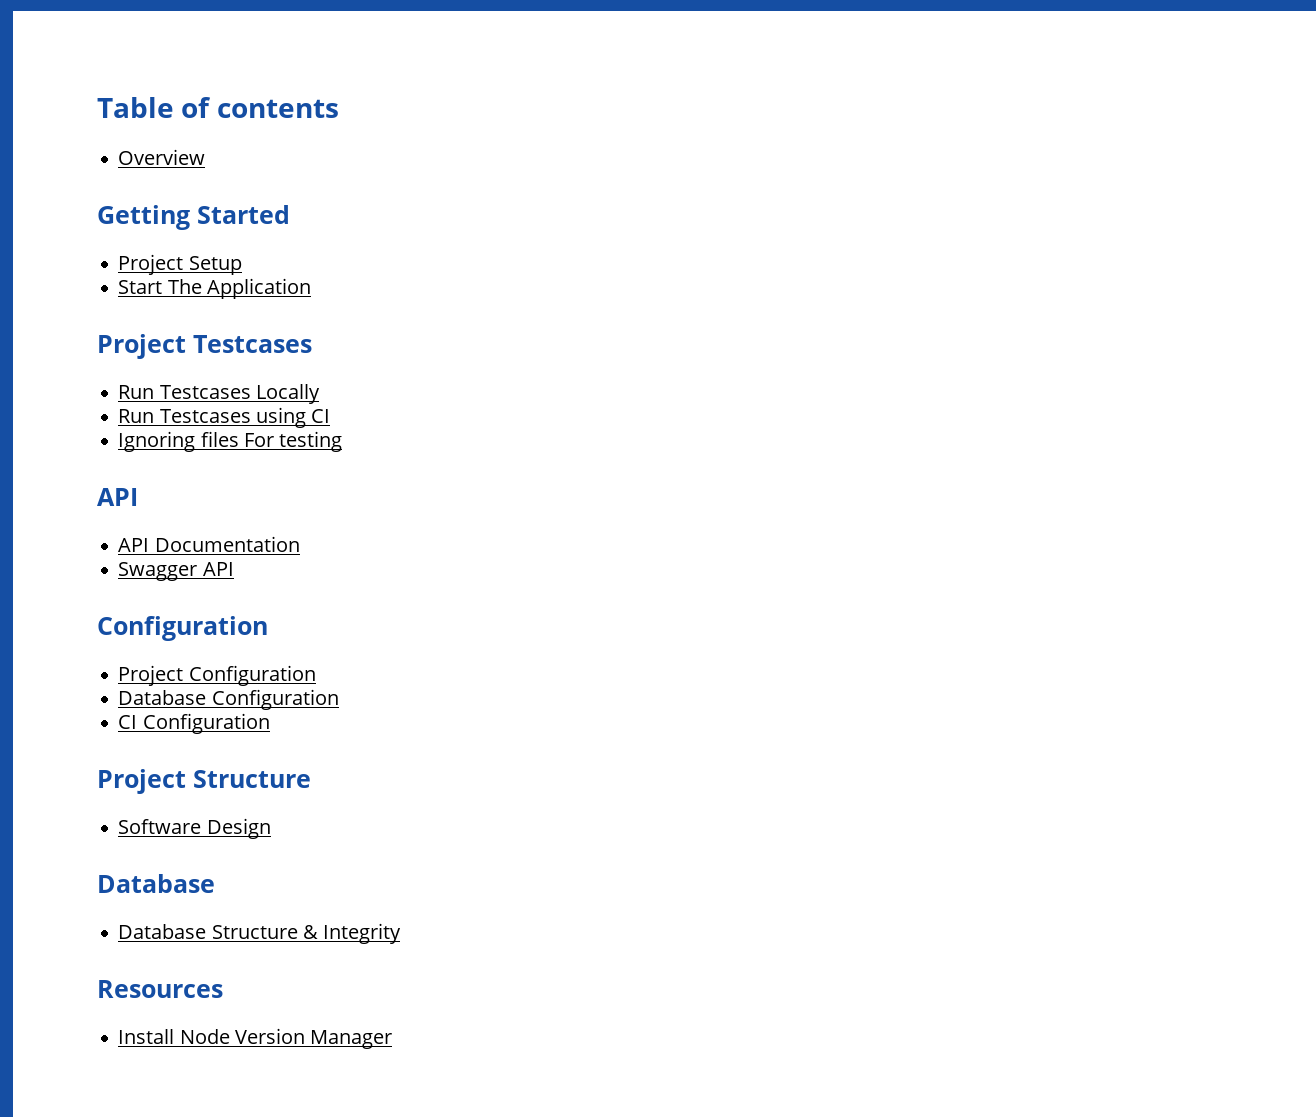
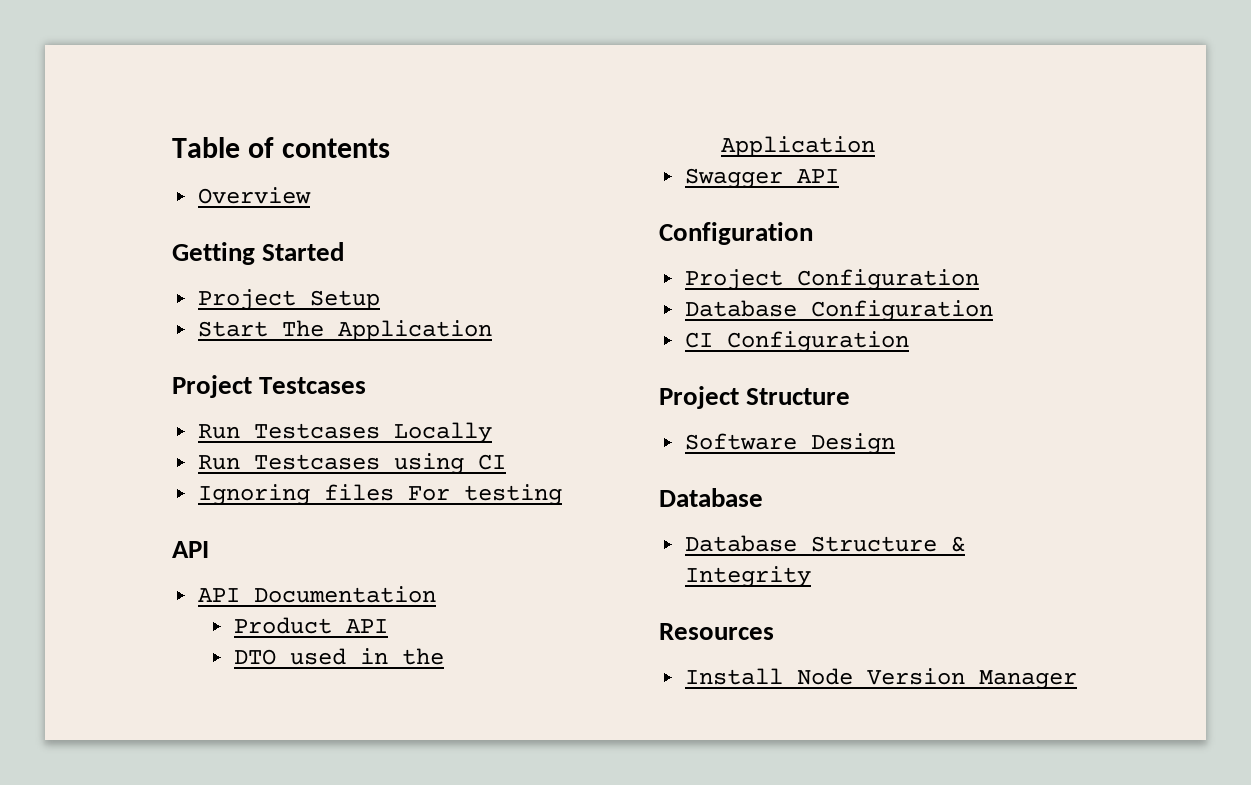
(300, 544) none -> [234,617,389,634] [234,648,445,665] [721,136,876,157] // Product API // DTO used in the Application

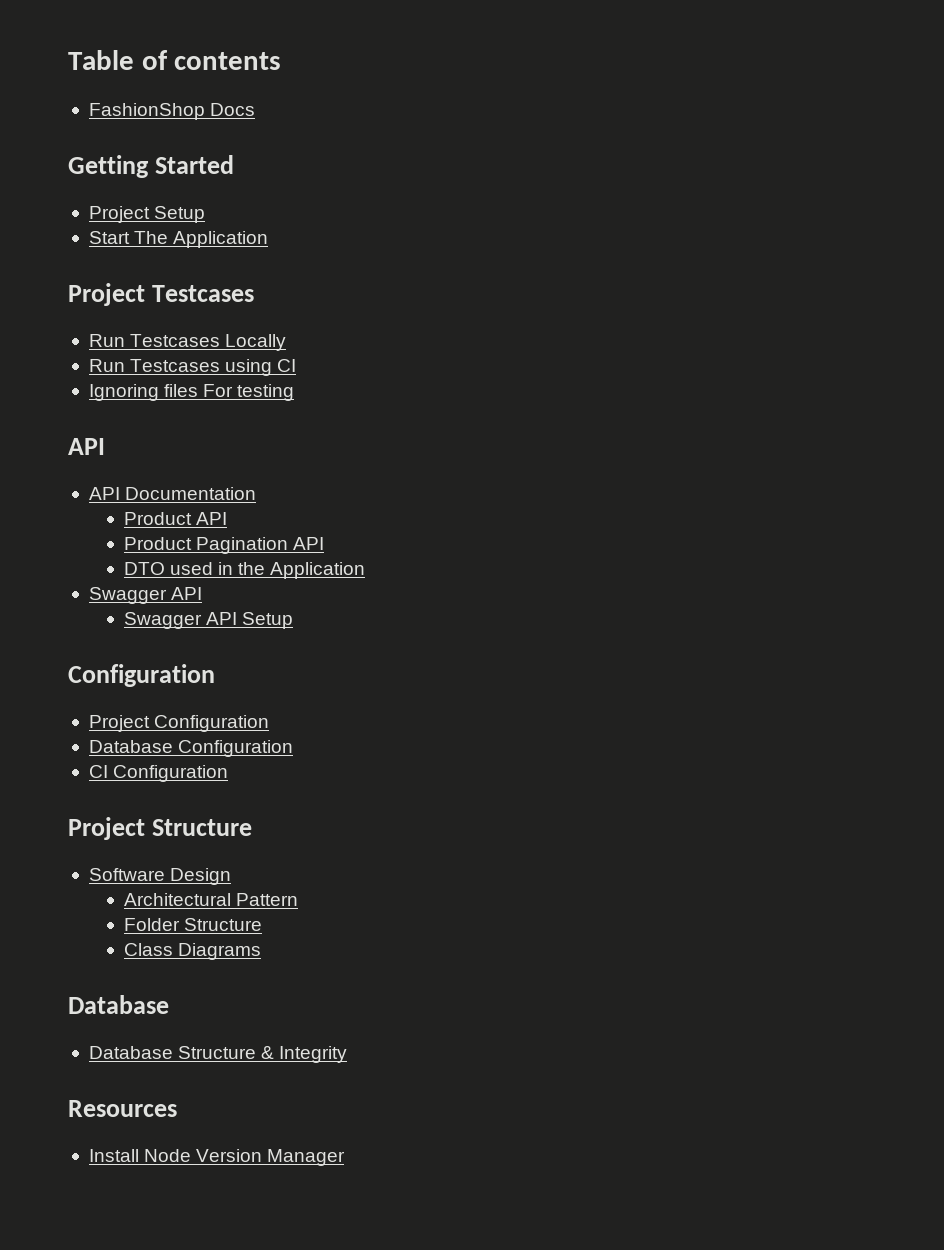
[198,187,312,204] Overview -> [88,103,256,120] FashionShop Docs
(389, 626) none -> [123,537,324,554] // Product Pagination API
(840, 176) none -> [123,612,293,629] // Swagger API Setup
(896, 443) none -> [123,893,298,906] [123,918,262,931] [123,943,261,960] // Architectural Pattern // Folder Structure // Class Diagrams

